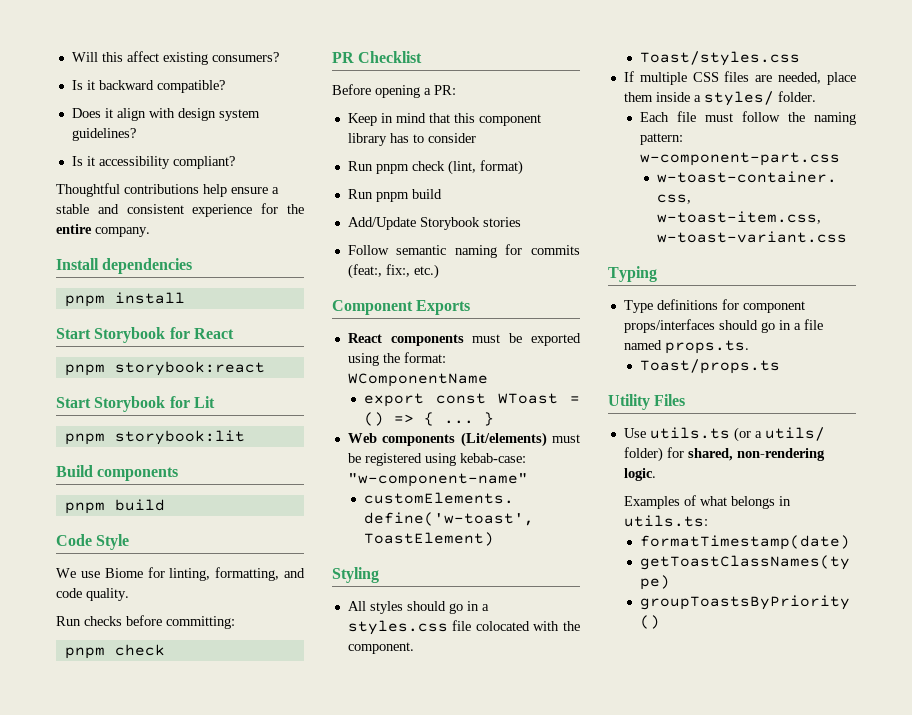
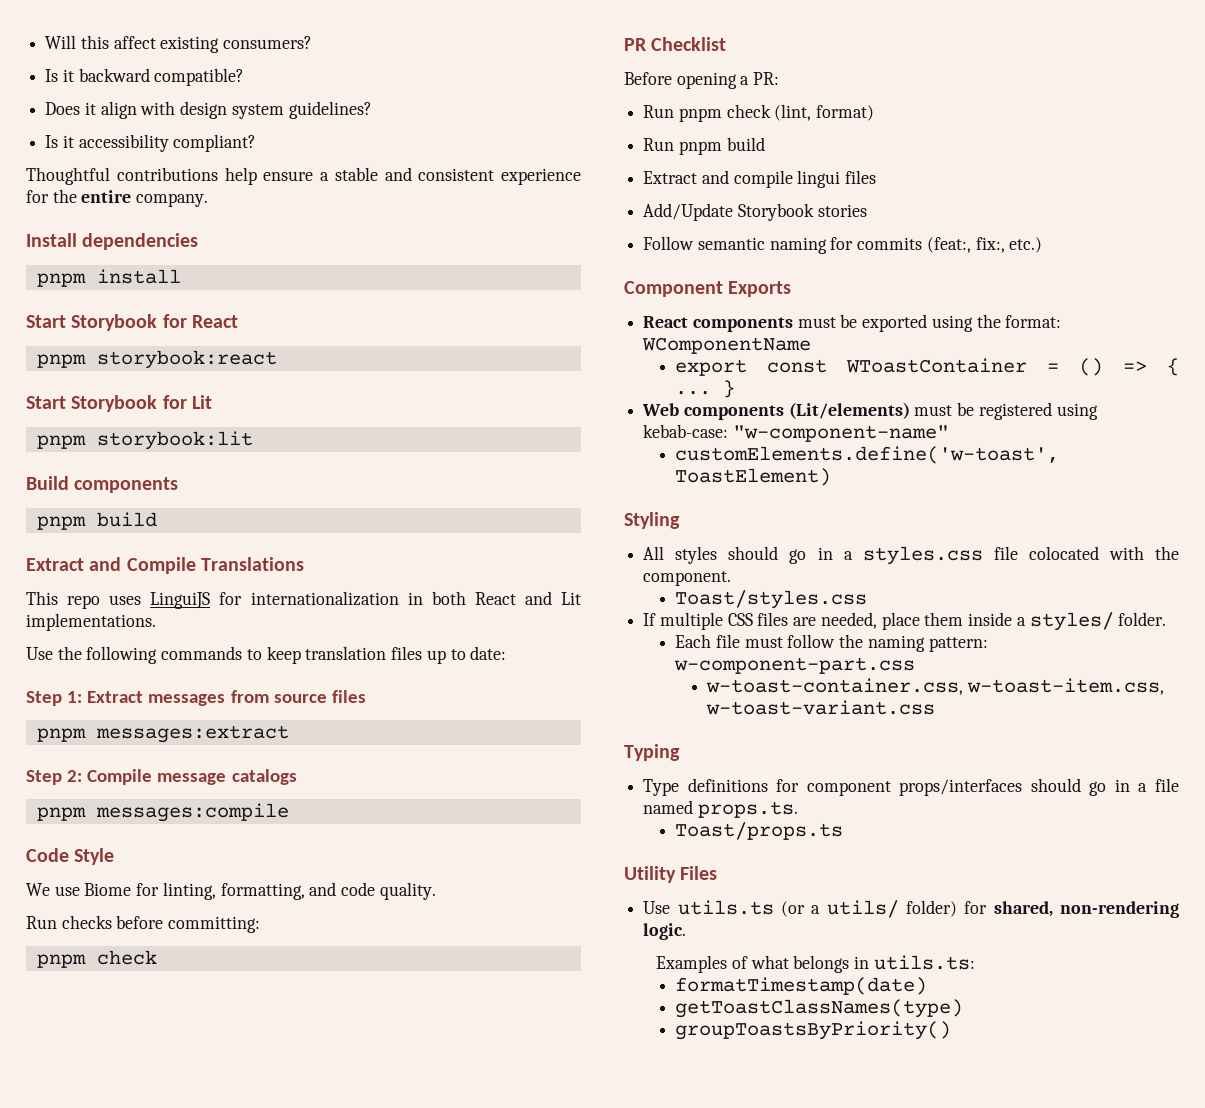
(165, 505) none -> [26,557,305,574] [26,591,582,609] [26,613,156,631] [26,646,507,664] [26,690,366,706] [36,725,289,743] [26,769,297,785] [36,803,289,822] // Extract and Compile Translations // This repo uses LinguiJS for internationalization in both React and Lit implementations. // Use the following commands to keep translation files up to date: // Step 1: Extract messages from source files // pnpm messages:extract // Step 2: Compile message catalogs // pnpm messages:compile
[347,113,541,126] [347,133,476,146] // Keep in mind that this component library has to consider -> (780, 78) none
(442, 194) none -> [643,170,877,188] // Extract and compile lingui files
[498,393,559,404] WToast -> [846,358,1028,373] WToastContainer

